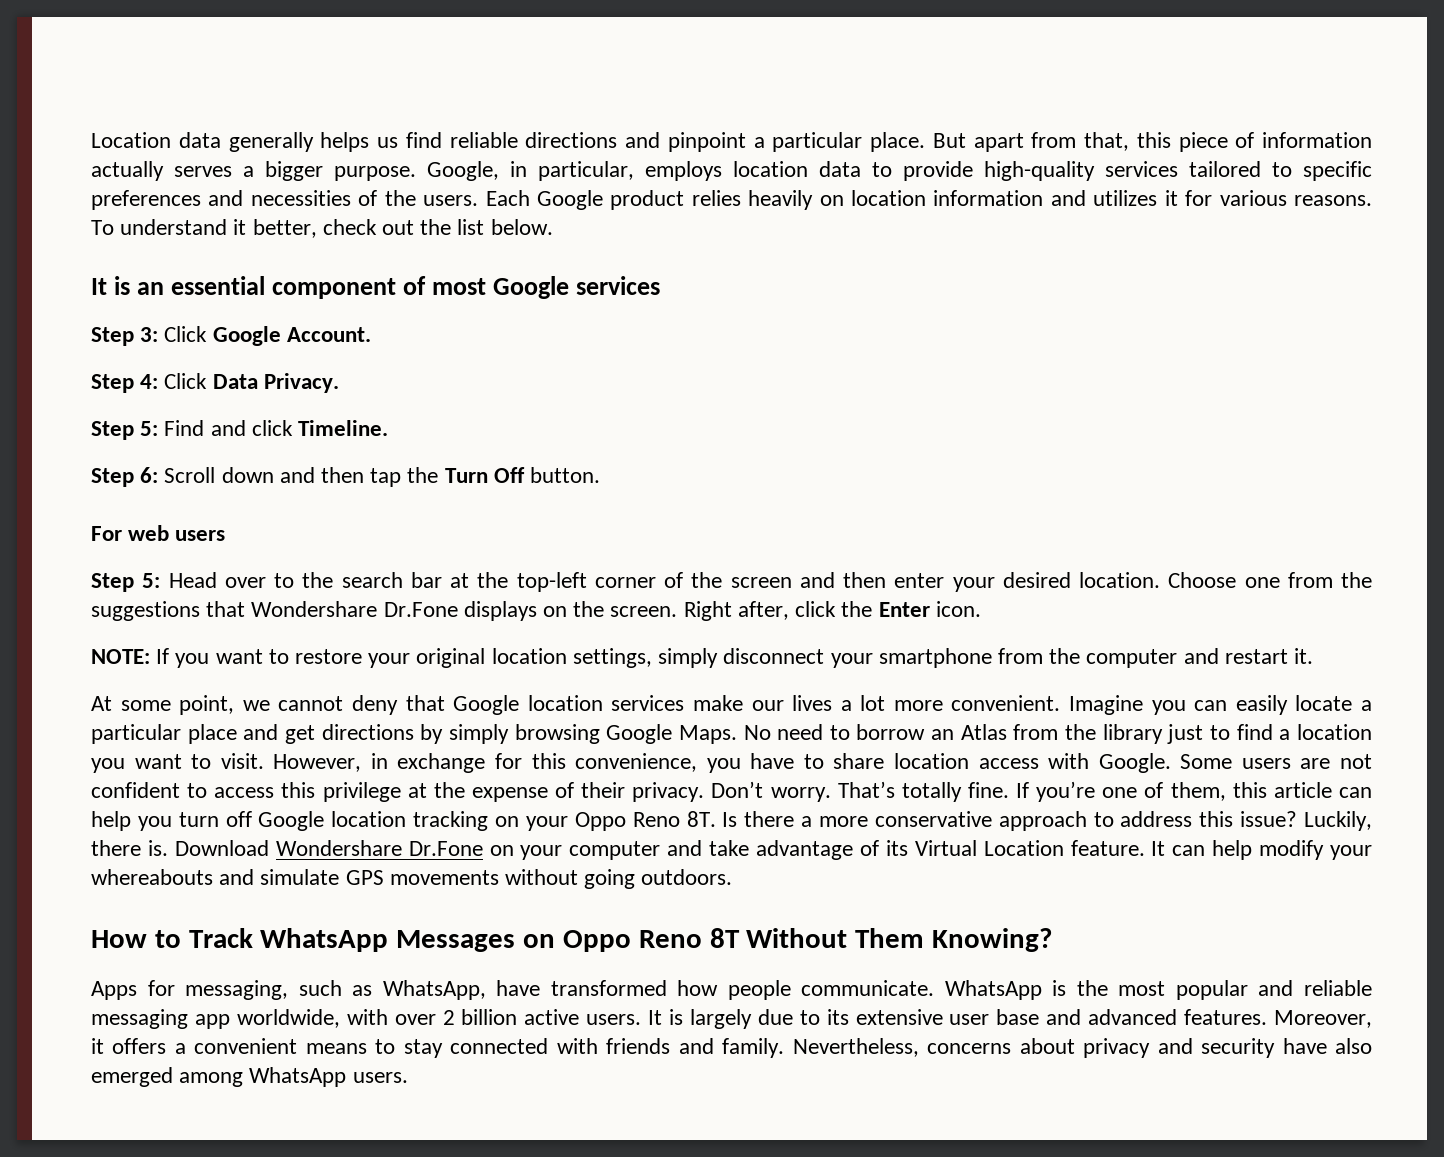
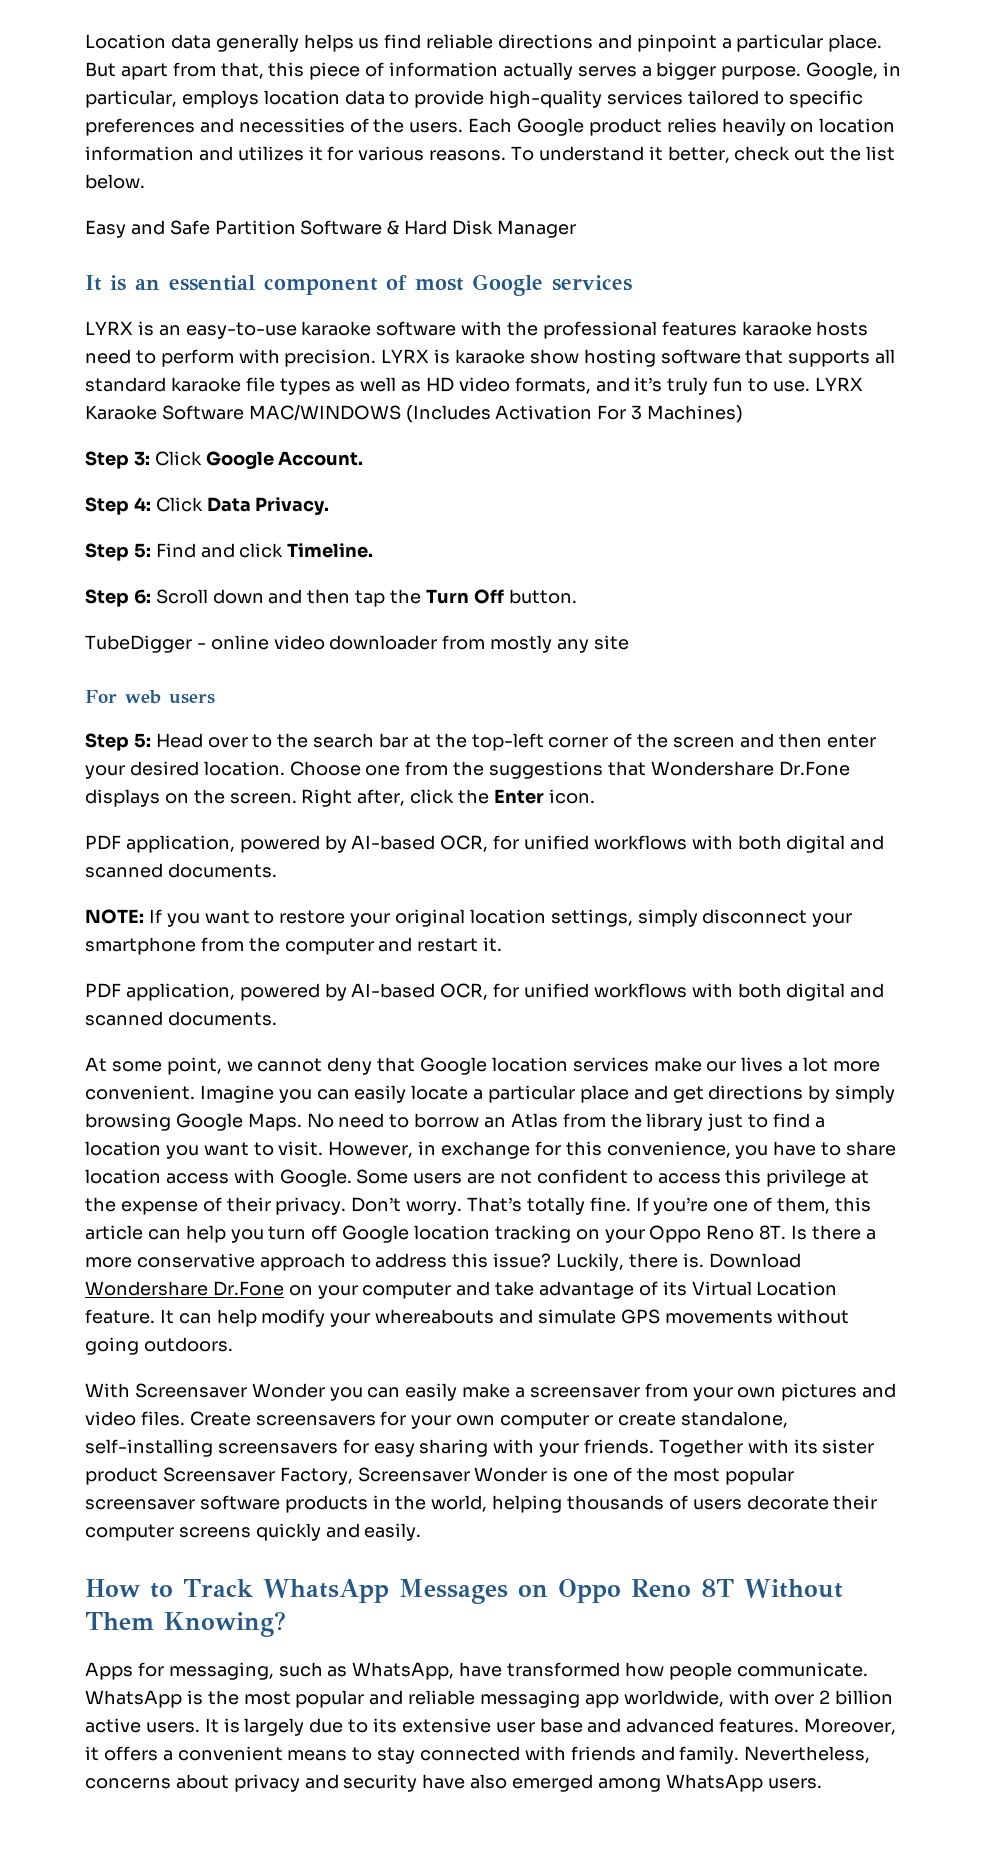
(553, 227) none -> [85,220,576,238] // Easy and Safe Partition Software & Hard Disk Manager
(661, 285) none -> [85,321,869,339] [85,349,896,367] [85,377,863,395] [85,404,744,423] // LYRX is an easy-to-use karaoke software with the professional features karaoke hosts need to perform with precision. LYRX is karaoke show hosting software that supports all standard karaoke file types as well as HD video formats, and it’s truly fun to use. LYRX Karaoke Software MAC/WINDOWS (Includes Activation For 3 Machines)
(601, 475) none -> [85,635,629,653] // TubeDigger - online video downloader from mostly any site
(981, 609) none -> [85,835,885,853] [85,863,277,878] // PDF application, powered by AI-based OCR, for unified workflows with both digital and scanned documents.
(1313, 656) none -> [85,983,885,1001] [85,1011,277,1026] // PDF application, powered by AI-based OCR, for unified workflows with both digital and scanned documents.
(733, 877) none -> [85,1383,897,1401] [85,1411,788,1429] [85,1439,875,1457] [85,1467,794,1485] [85,1495,878,1513] [85,1523,422,1541] // With Screensaver Wonder you can easily make a screensaver from your own pictures and video files. Create screensavers for your own computer or create standalone, self-installing screensavers for easy sharing with your friends. Together with its sister product Screensaver Factory, Screensaver Wonder is one of the most popular screensaver software products in the world, helping thousands of users decorate their computer screens quickly and easily.

